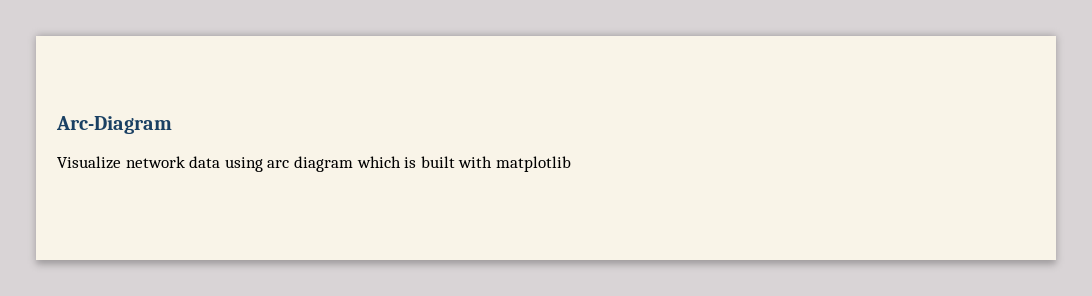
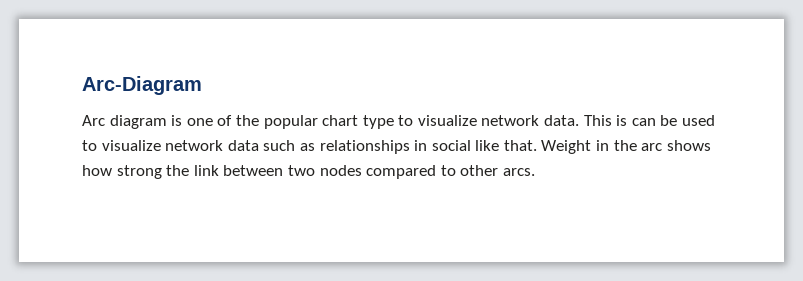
[57,156,571,172] Visualize network data using arc diagram which is built with matplotlib -> [82,115,716,129] [82,140,711,154] [82,165,535,179] Arc diagram is one of the popular chart type to visualize network data. This is can be used to visualize network data such as relationships in social like that. Weight in the arc shows how strong the link between two nodes compared to other arcs.

